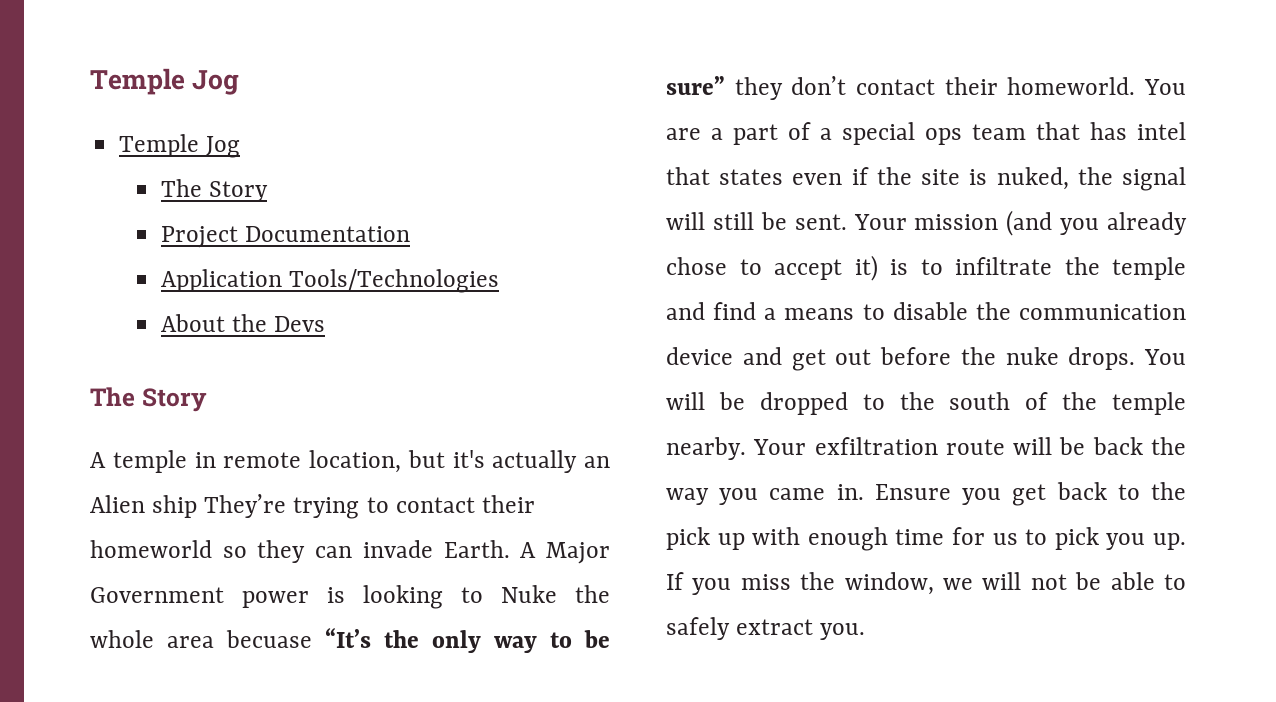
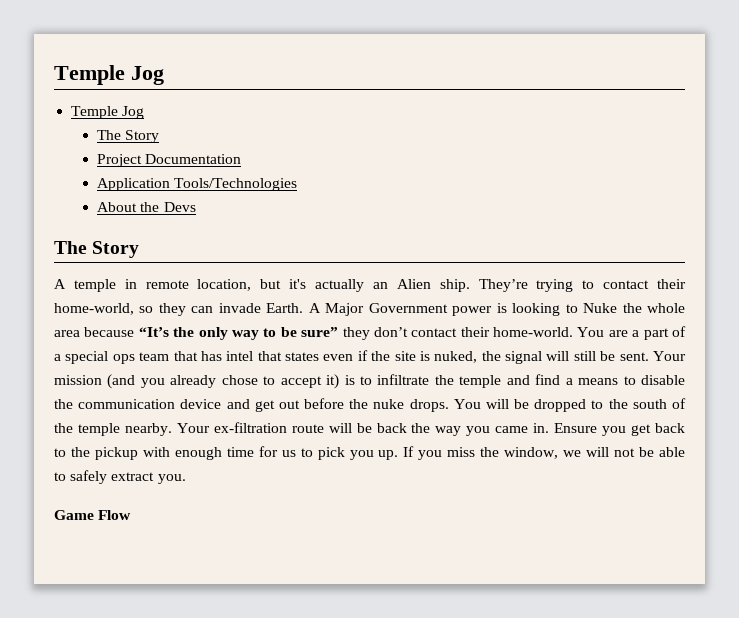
[152,495,198,518] ship -> [439,279,470,292] ship.
[90,540,212,558] homeworld -> [54,303,134,315] home-world,
[226,630,312,648] becuase -> [84,327,135,337] because
[1007,77,1136,95] homeworld. -> [493,327,574,337] home-world.
[814,437,938,455] exfiltration -> [213,422,287,433] ex-filtration
[666,527,745,550] pick up -> [94,447,138,460] pickup
(866, 631) none -> [54,510,132,520] // Game Flow

